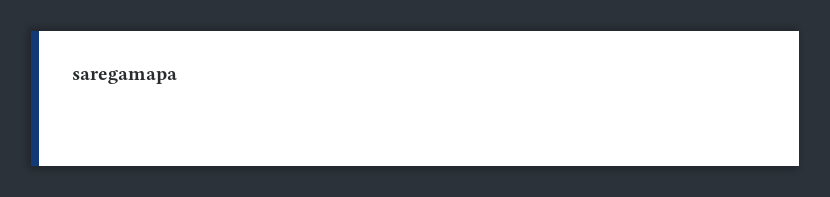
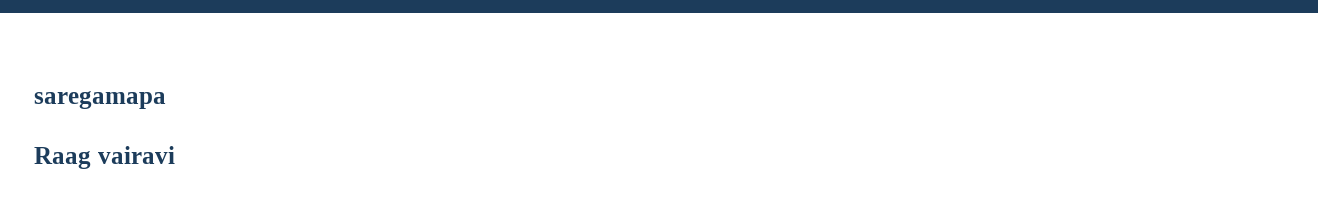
(177, 77) none -> [34,146,175,169] // Raag vairavi

